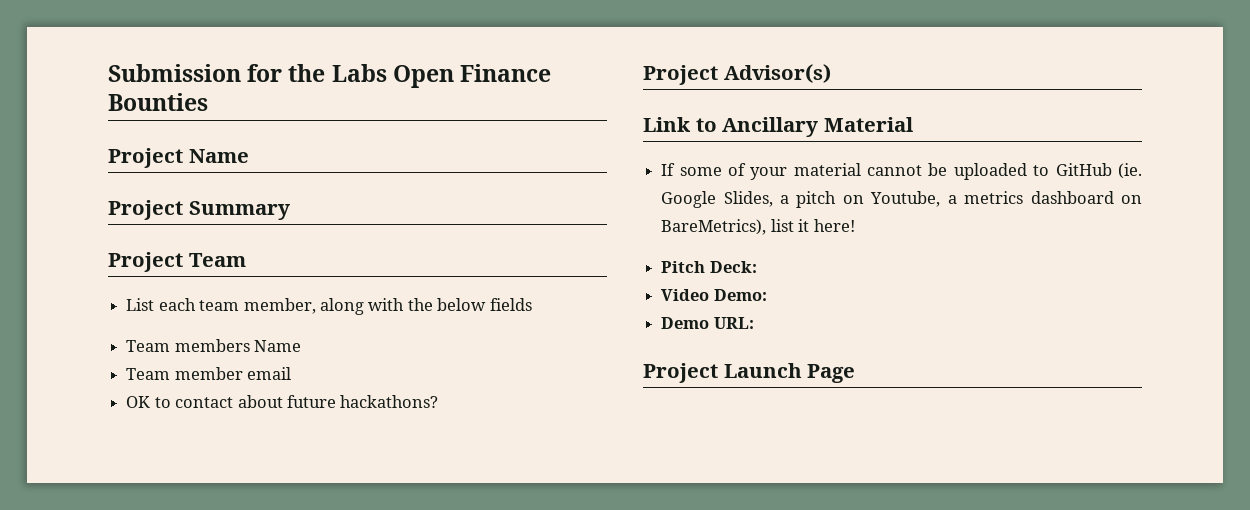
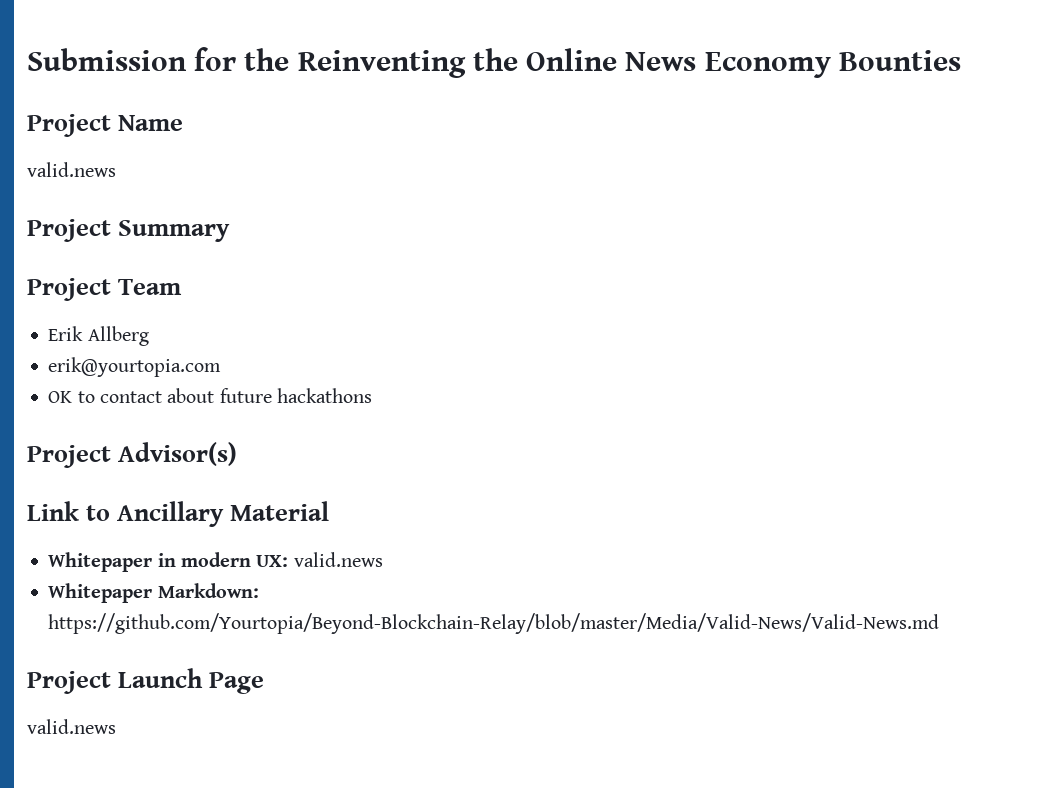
[331,64,552,88] Labs Open Finance -> [297,48,831,78] Reinventing the Online News Economy
(249, 156) none -> [27,162,116,177] // valid.news
[126,298,532,315] [126,339,302,352] [126,367,292,380] List each team member, along with the below fields // Team members Name // Team member email -> [48,326,149,346] [48,357,222,377] Erik Allberg // erik@yourtopia.com
[340,395,439,408] hackathons? -> [276,388,372,403] hackathons
[661,163,1142,180] [661,191,1142,208] [661,219,855,235] [661,261,757,273] [661,289,767,301] [661,317,754,329] If some of your material cannot be uploaded to GitHub (ie. Google Slides, a pitch on Youtube, a metrics dashboard on BareMetrics), list it here! // Pitch Deck: // Video Demo: // Demo URL: -> [48,552,383,572] [48,583,259,603] [48,613,940,634] Whitepaper in modern UX: valid.news // Whitepaper Markdown: https://github.com/Yourtopia/Beyond-Blockchain-Relay/blob/master/Media/Valid-News/Valid-News.md
(856, 373) none -> [27,719,116,734] // valid.news

